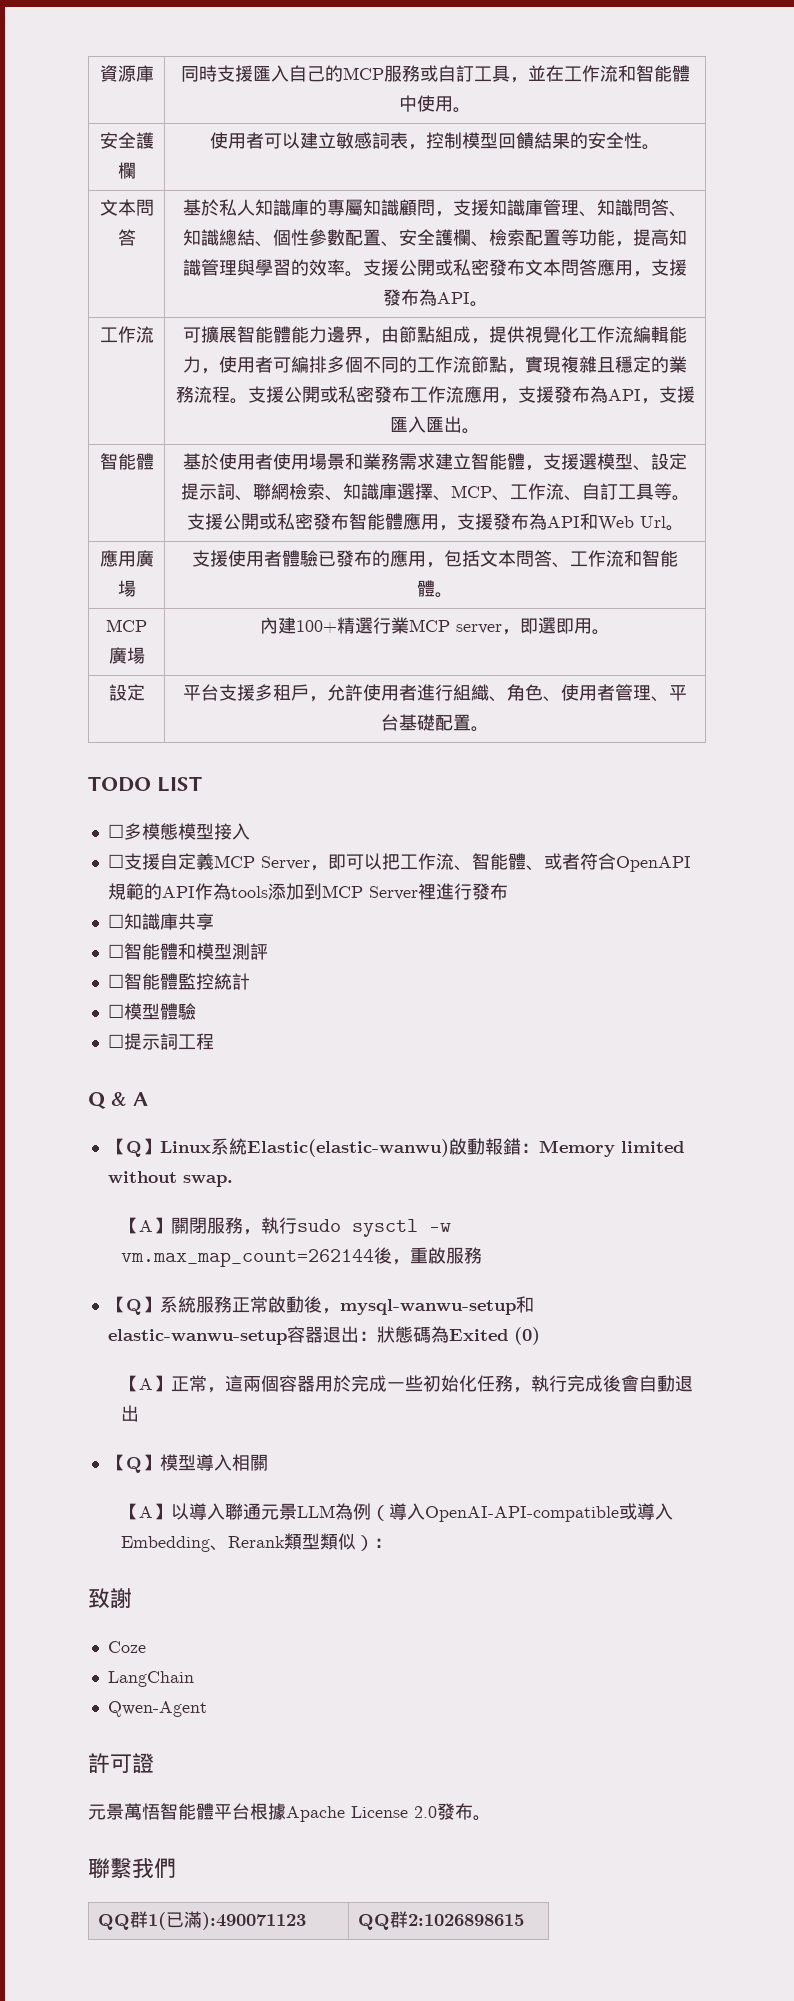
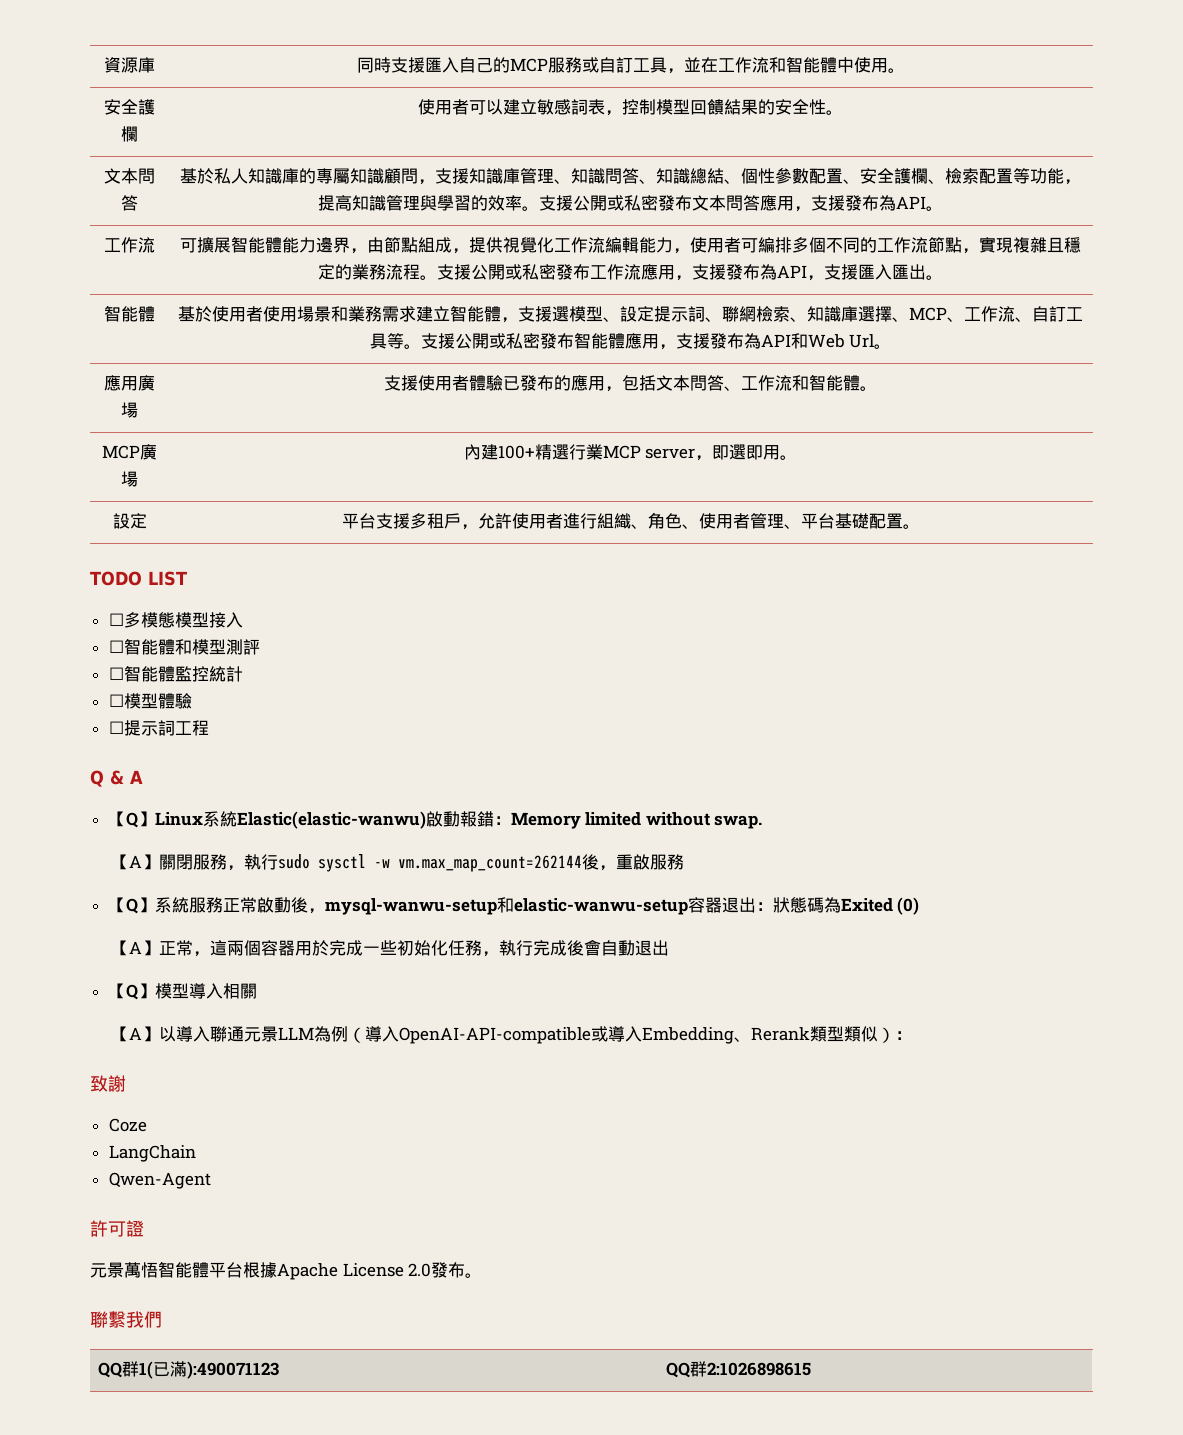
[107,853,691,872] [107,883,508,900] [107,913,214,930] // ☐支援自定義MCP Server，即可以把工作流、智能體、或者符合OpenAPI規範的API作為tools添加到MCP Server裡進行發布 // ☐知識庫共享 -> (243, 620) none

